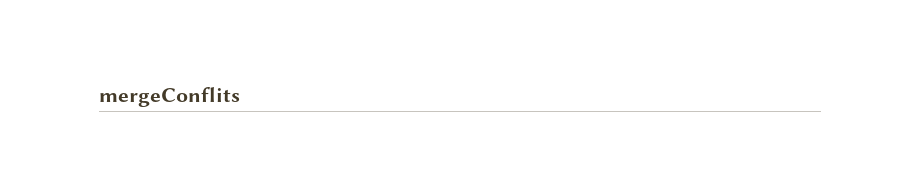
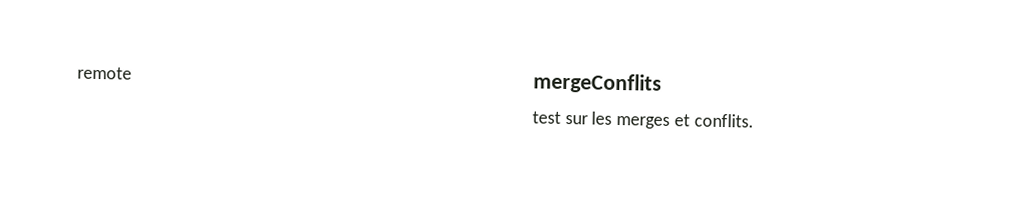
(99, 97) none -> [77,66,132,80] remote //
(240, 97) none -> [532,111,754,130] // test sur les merges et conflits.

